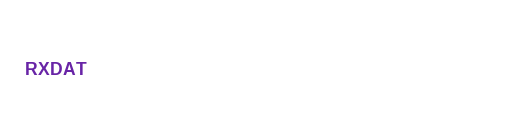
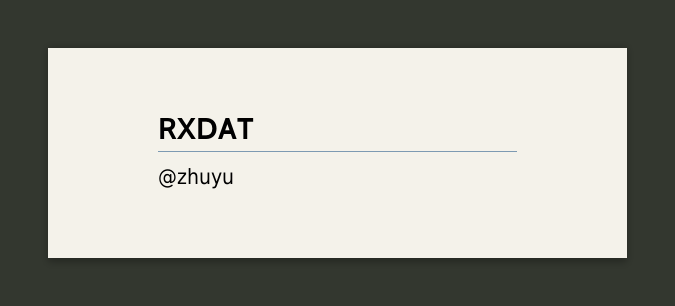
(87, 68) none -> [158,168,234,189] // @zhuyu

